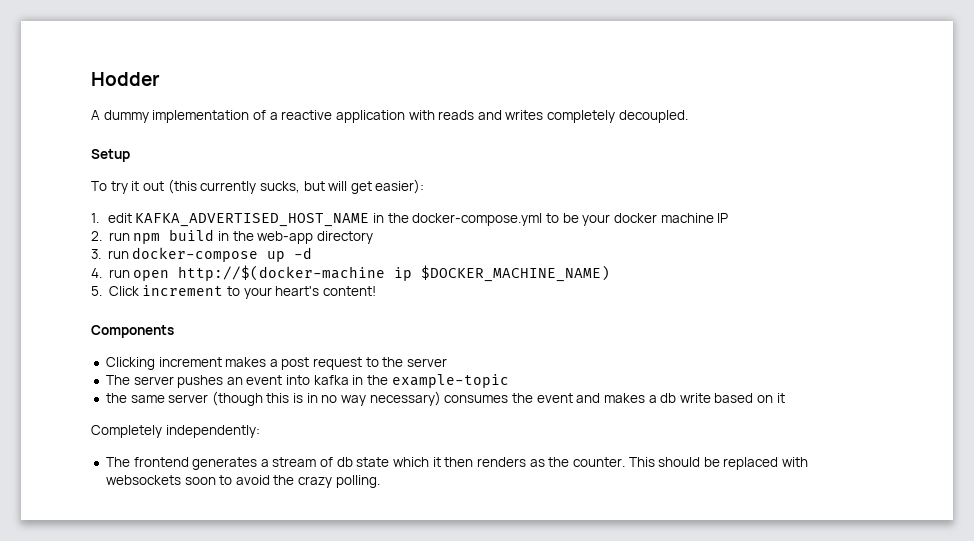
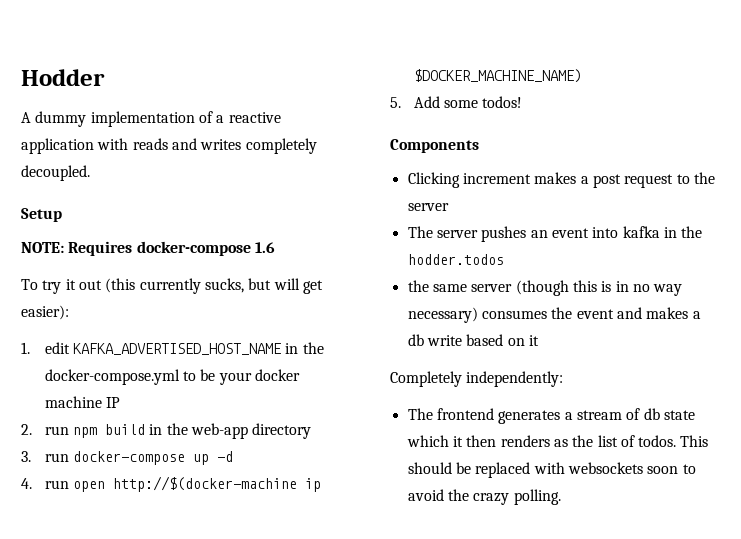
(130, 155) none -> [21,241,275,256] // NOTE: Requires docker-compose 1.6
[108,285,376,299] Click increment to your heart's content! -> [413,96,523,108] Add some todos!
[391,374,509,388] example-topic -> [407,254,504,265] hodder.todos
[572,457,625,467] counter. -> [597,435,677,447] list of todos.

